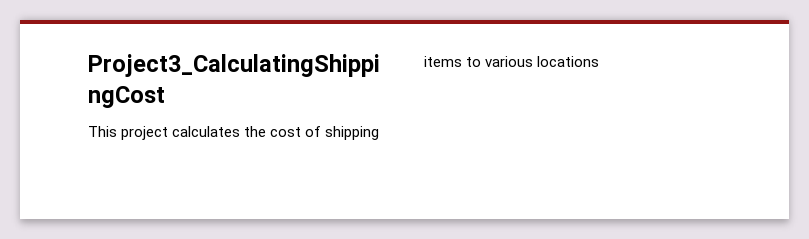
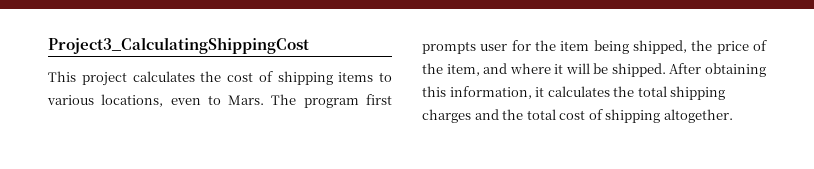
[537,56,600,67] locations -> [101,94,392,108] [422,40,767,54] [422,63,767,77] [422,86,726,100] [422,109,733,123] locations, even to Mars. The program first prompts user for the item being shipped, the price of the item, and where it will be shipped. After obtaining this information, it calculates the total shipping charges and the total cost of shipping altogether.

